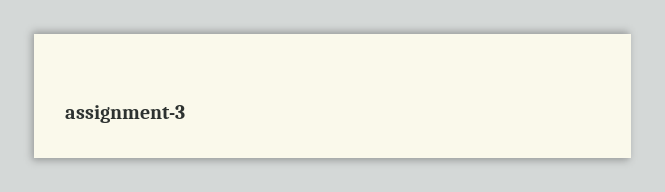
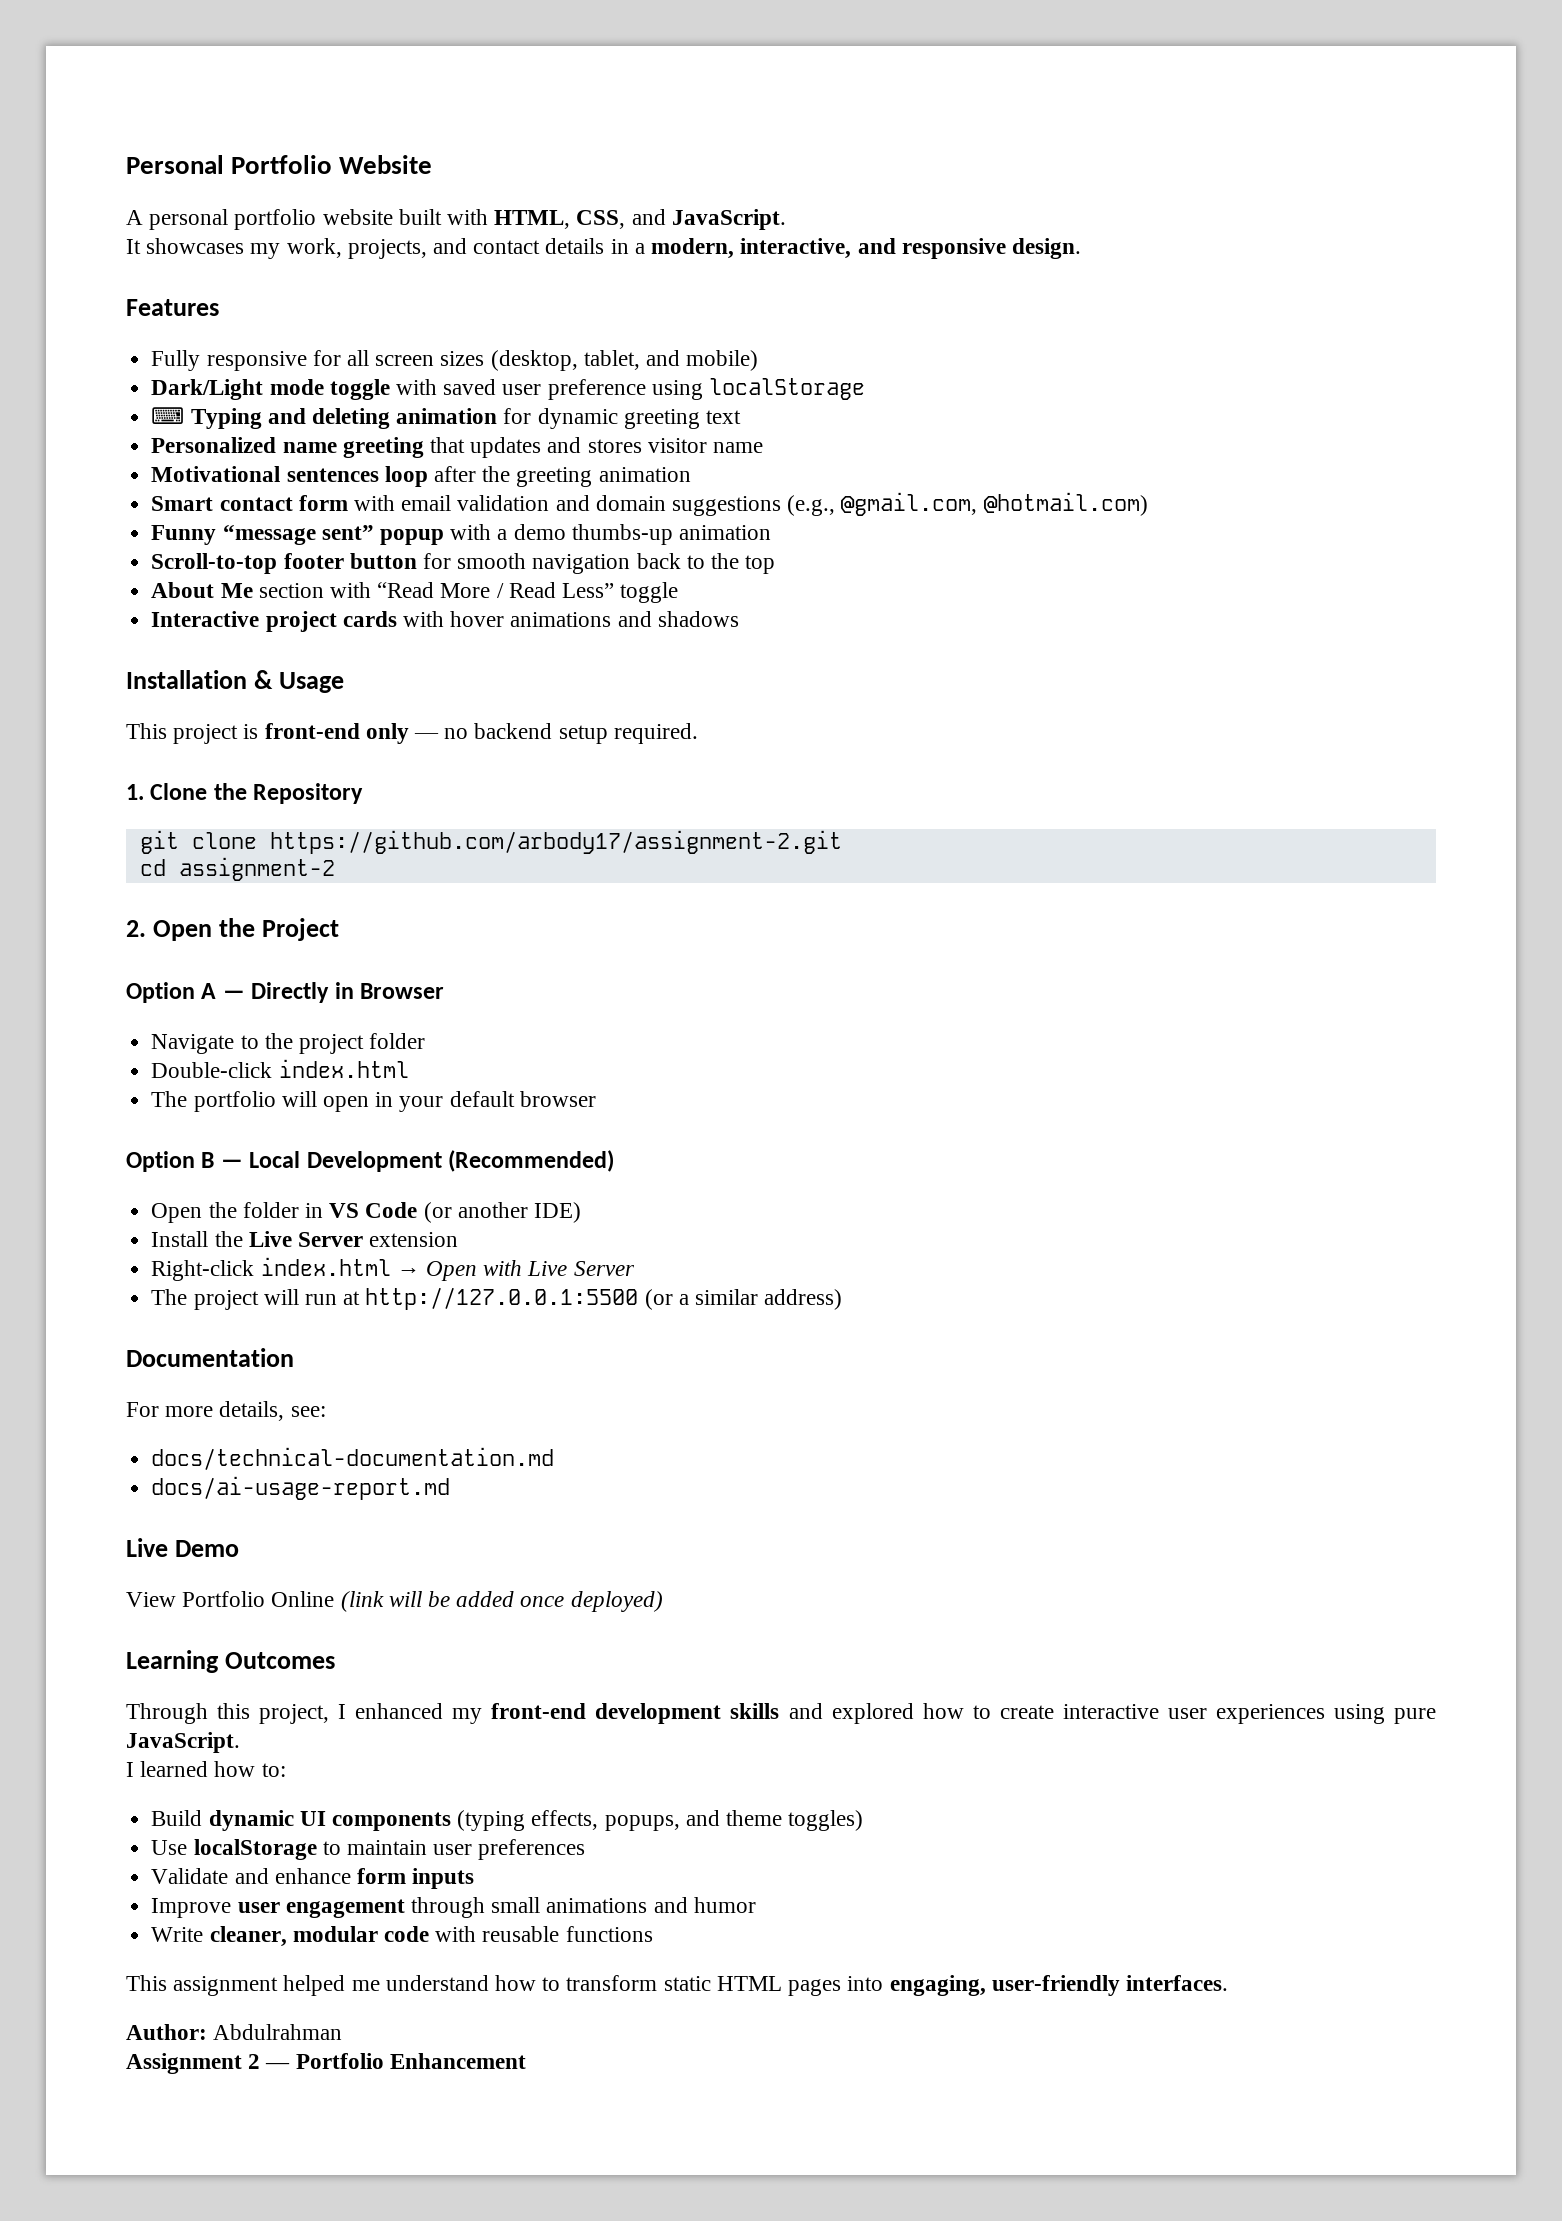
[65,105,185,123] assignment-3 -> [126,155,433,174] [126,209,786,230] [126,238,1081,259] [126,299,219,316] [151,350,759,371] [151,378,865,400] [151,407,741,429] [151,437,763,458] [151,466,691,487] [151,492,1148,516] [151,524,771,545] [151,553,776,574] [151,582,679,603] [151,611,739,632] [126,670,344,693] [126,723,698,744] [126,783,364,804] [139,830,842,854] [139,857,335,881] [126,918,339,941] [126,982,445,1003] [151,1033,426,1054] [151,1059,409,1078] [151,1091,596,1112] [126,1150,615,1172] [151,1202,581,1223] [151,1231,459,1247] [151,1257,635,1281] [151,1287,843,1310] [126,1348,294,1367] [126,1401,326,1421] [151,1447,555,1470] [151,1476,451,1500] [126,1538,239,1557] [126,1591,663,1612] [126,1650,335,1673] [126,1703,1437,1724] [126,1732,240,1753] [126,1761,286,1777] [151,1810,864,1831] [151,1839,586,1860] [151,1868,475,1889] [151,1897,756,1918] [151,1926,653,1947] [126,1975,1228,1996] [126,2024,343,2040] [126,2053,526,2074] Personal Portfolio Website // A personal portfolio website built with HTML, CSS, and JavaScript. // It showcases my work, projects, and contact details in a modern, interactive, and responsive design. // Features // Fully responsive for all screen sizes (desktop, tablet, and mobile) // Dark/Light mode toggle with saved user preference using localStorage // ⌨ Typing and deleting animation for dynamic greeting text // Personalized name greeting that updates and stores visitor name // Motivational sentences loop after the greeting animation // Smart contact form with email validation and domain suggestions (e.g., @gmail.com, @hotmail.com) // Funny “message sent” popup with a demo thumbs-up animation // Scroll-to-top footer button for smooth navigation back to the top // About Me section with “Read More / Read Less” toggle // Interactive project cards with hover animations and shadows // Installation & Usage // This project is front-end only — no backend setup required. // 1. Clone the Repository // git clone https://github.com/arbody17/assignment-2.git // cd assignment-2 // 2. Open the Project // Option A — Directly in Browser // Navigate to the project folder // Double-click index.html // The portfolio will open in your default browser // Option B — Local Development (Recommended) // Open the folder in VS Code (or another IDE) // Install the Live Server extension // Right-click index.html → Open with Live Server // The project will run at http://127.0.0.1:5500 (or a similar address) // Documentation // For more details, see: // docs/technical-documentation.md // docs/ai-usage-report.md // Live Demo // View Portfolio Online (link will be added once deployed) // Learning Outcomes // Through this project, I enhanced my front-end development skills and explored how to create interactive user experiences using pure JavaScript. // I learned how to: // Build dynamic UI components (typing effects, popups, and theme toggles) // Use localStorage to maintain user preferences // Validate and enhance form inputs // Improve user engagement through small animations and humor // Write cleaner, modular code with reusable functions // This assignment helped me understand how to transform static HTML pages into engaging, user-friendly interfaces. // Author: Abdulrahman // Assignment 2 — Portfolio Enhancement

